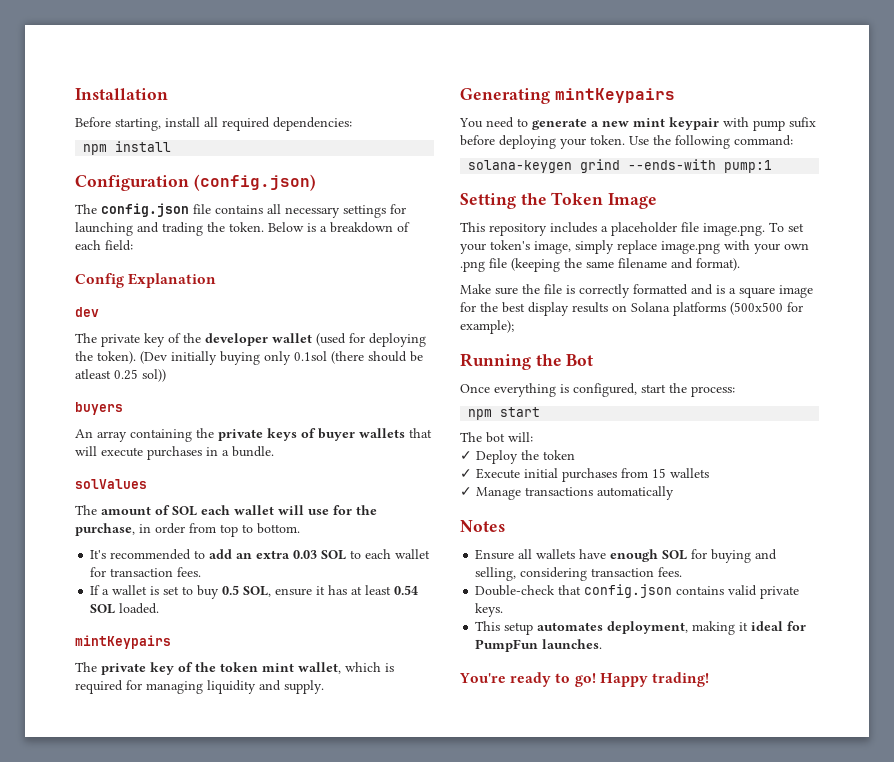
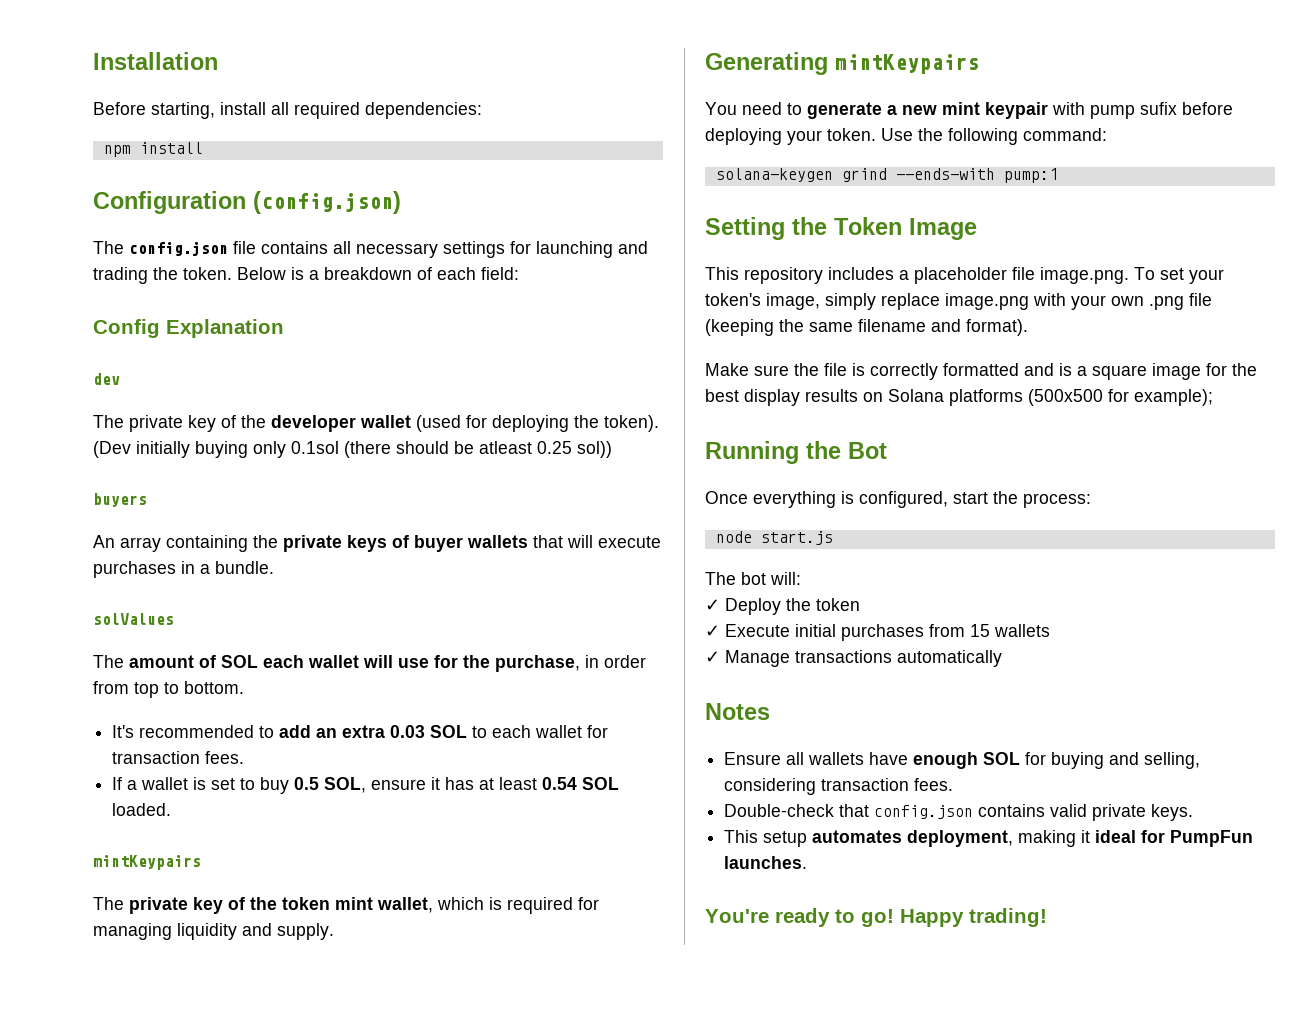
[468,407,541,420] npm start -> [715,531,833,545] node start.js

